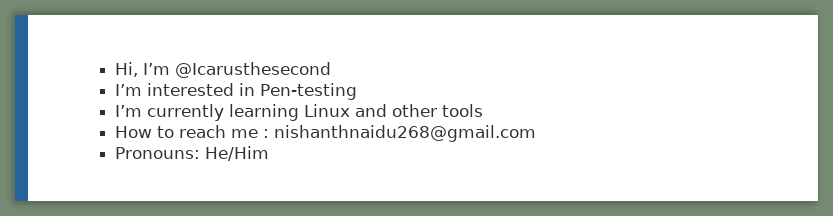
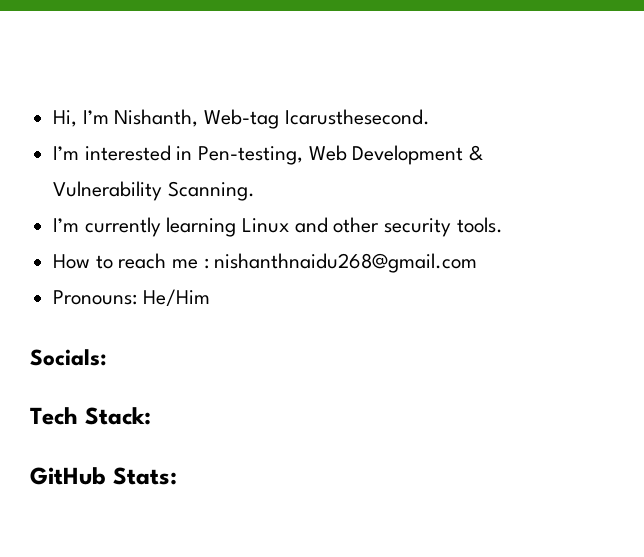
[175,62,332,78] @Icarusthesecond -> [114,109,430,129] Nishanth, Web-tag Icarusthesecond.
[260,83,358,100] Pen-testing -> [198,145,484,165] [53,181,255,201] Pen-testing, Web Development & Vulnerability Scanning.
[442,104,484,117] tools -> [384,217,503,237] security tools.
(270, 153) none -> [30,349,107,366] [30,407,151,425] [30,467,177,485] // Socials: // Tech Stack: // GitHub Stats:

